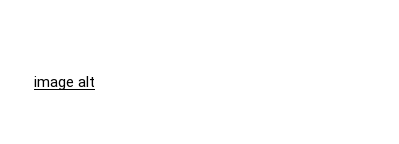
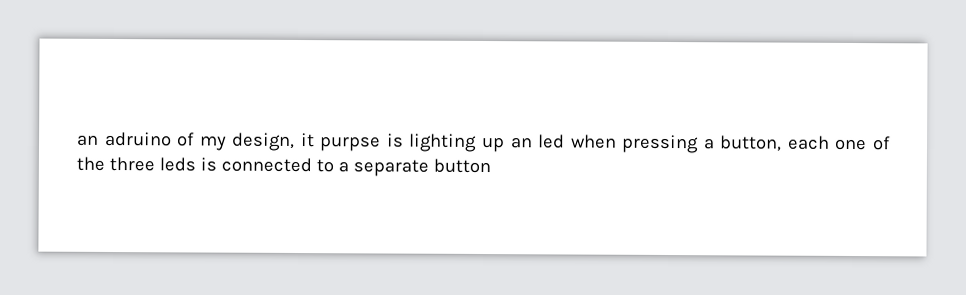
[34,76,96,90] image alt -> [77,131,891,154] [76,156,491,177] an adruino of my design, it purpse is lighting up an led when pressing a button, each one of the three leds is connected to a separate button

